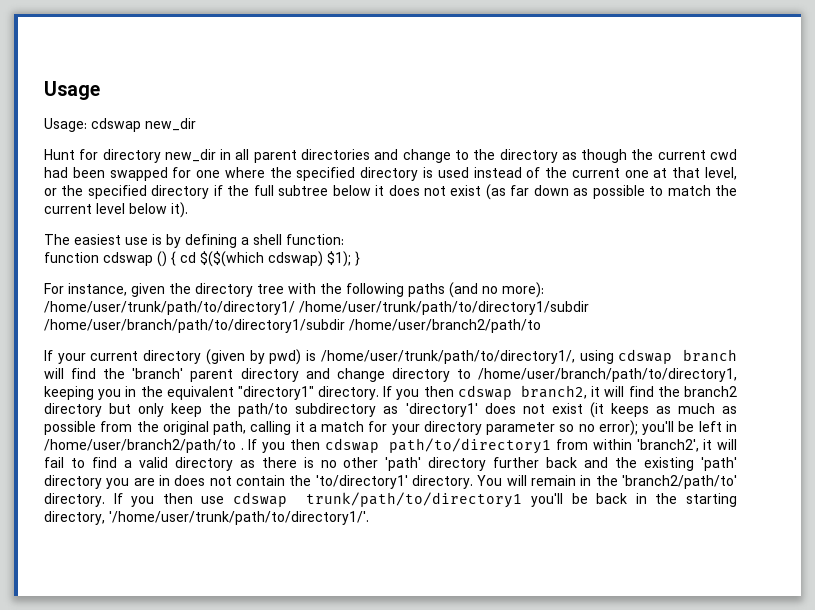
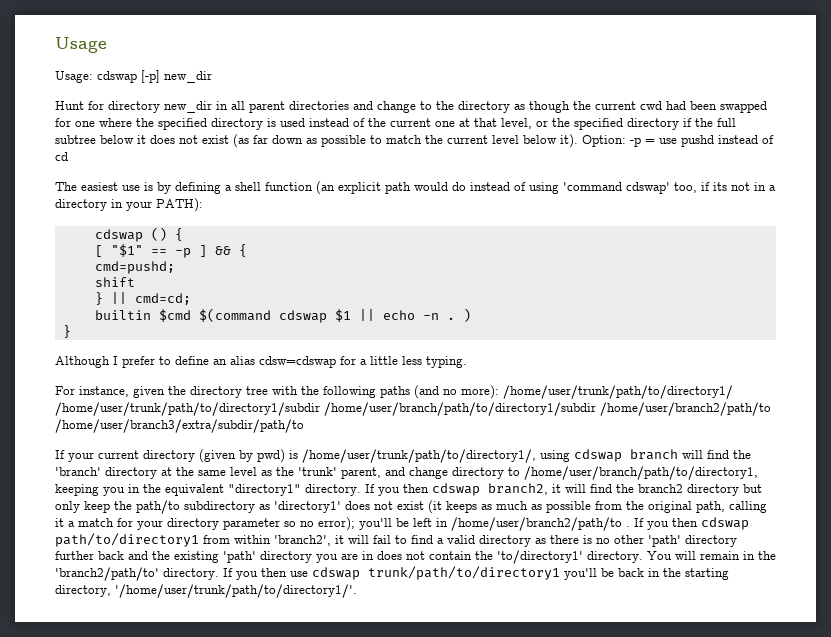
(141, 125) none -> [141,70,160,83] [-p]
(188, 210) none -> [582,135,774,147] [55,152,68,161] Option: -p = use pushd instead of cd
[286,234,344,245] [44,251,360,267] function: // function cdswap () { cd $($(which cdswap) $1); } -> [265,181,776,195] [55,198,203,212] [94,227,183,242] [94,244,247,258] [94,261,175,274] [94,277,135,287] [94,292,191,305] [94,308,471,323] [62,325,71,338] [55,356,467,368] function (an explicit path would do instead of using 'command cdswap' too, if its not in a directory in your PATH): // cdswap () { // [ "$1" == -p ] && { // cmd=pushd; // shift // } || cmd=cd; // builtin $cmd $(command cdswap $1 || echo -n . ) // } // Although I prefer to define an alias cdsw=cdswap for a little less typing.
(541, 326) none -> [55,419,304,433] /home/user/branch3/extra/subdir/path/to
[190,368,299,382] parent directory -> [105,467,381,479] directory at the same level as the 'trunk' parent,

